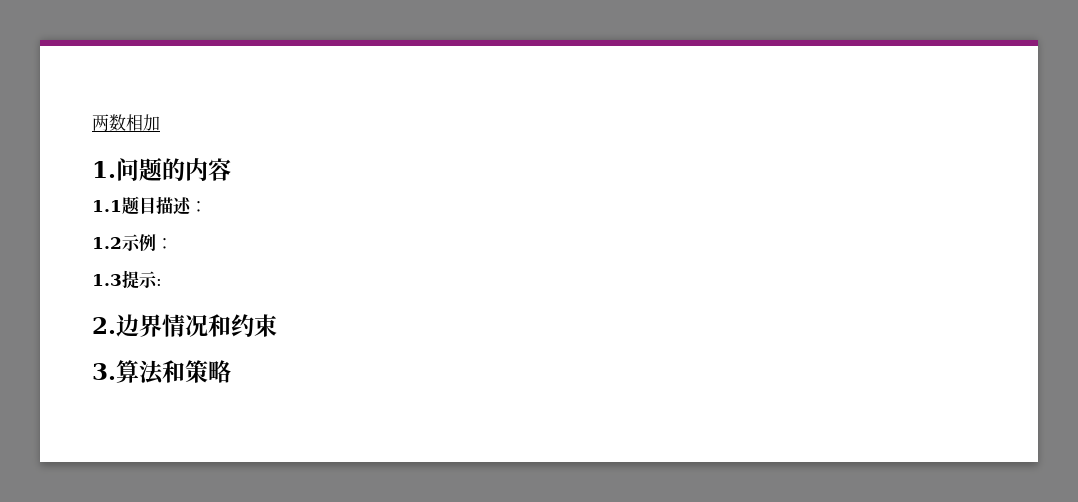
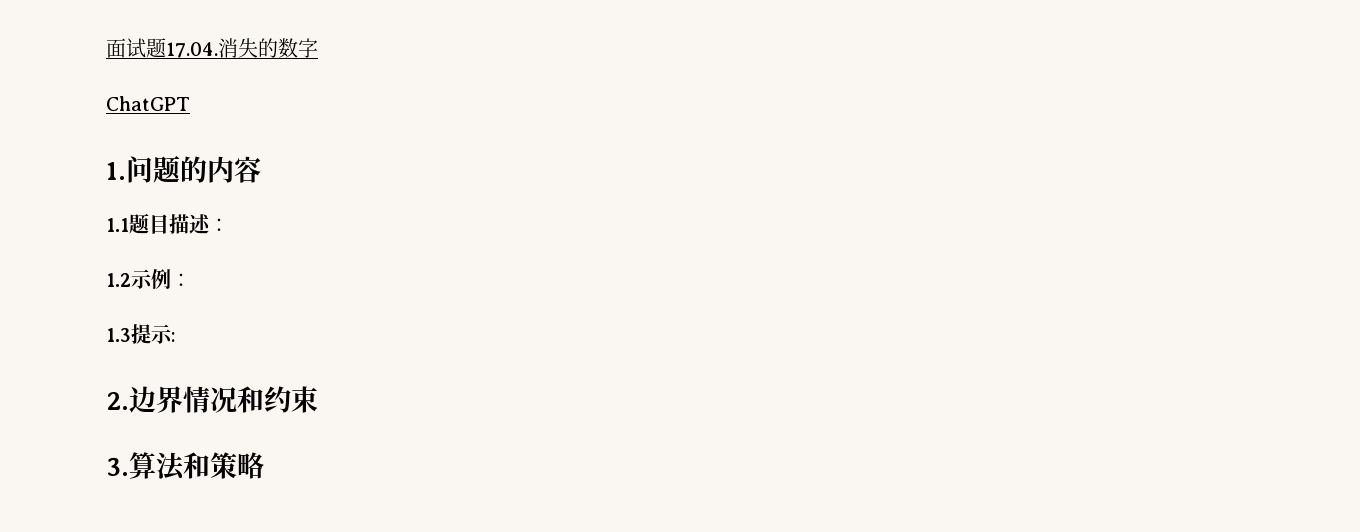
[92,114,160,131] 两数相加 -> [106,38,318,58] [106,96,190,111] 面试题17.04.消失的数字 // ChatGPT

